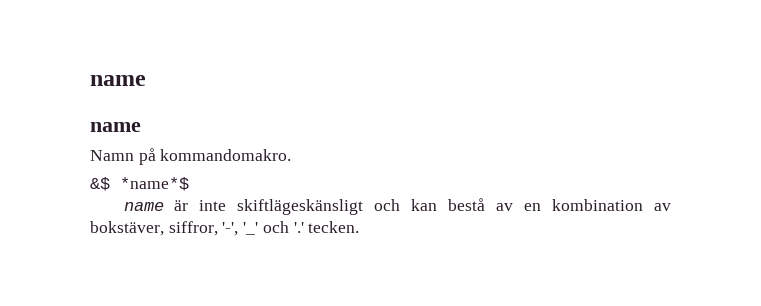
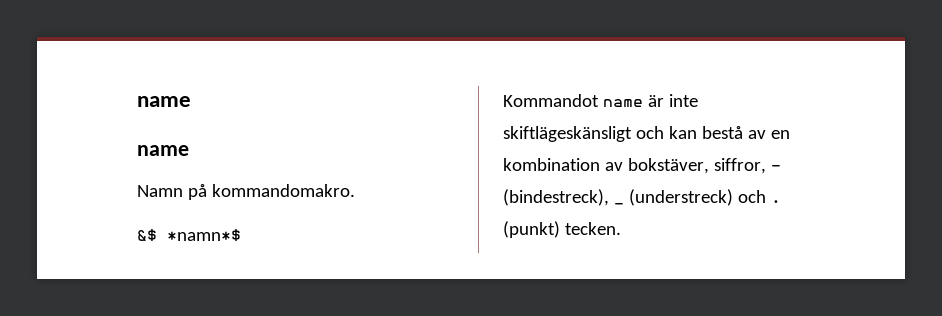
[120,177,189,191] *name*$ // -> [167,229,241,241] [503,94,599,107] *namn*$ // Kommandot
[222,221,304,236] '-', '_' och '.' -> [770,165,781,171] [503,189,781,206] [503,221,560,238] - (bindestreck), _ (understreck) och . (punkt)

